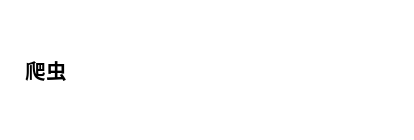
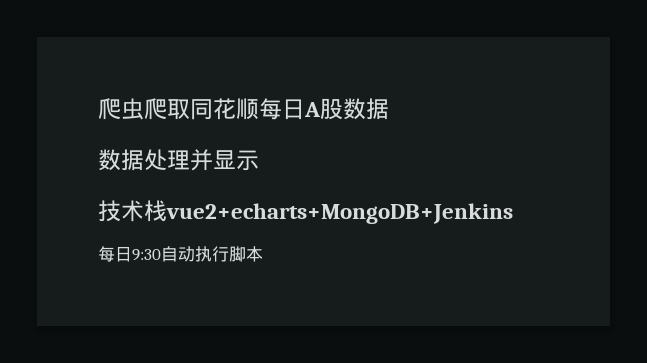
(67, 71) none -> [144,98,389,120] [98,149,259,171] [98,200,513,224] [98,246,263,262] 爬取同花顺每日A股数据 // 数据处理并显示 // 技术栈vue2+echarts+MongoDB+Jenkins // 每日9:30自动执行脚本

